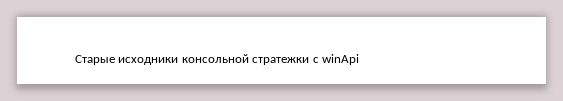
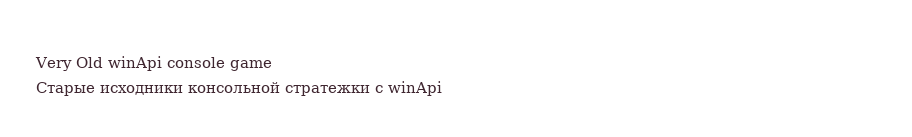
(75, 60) none -> [35,56,272,71] Very Old winApi console game //

